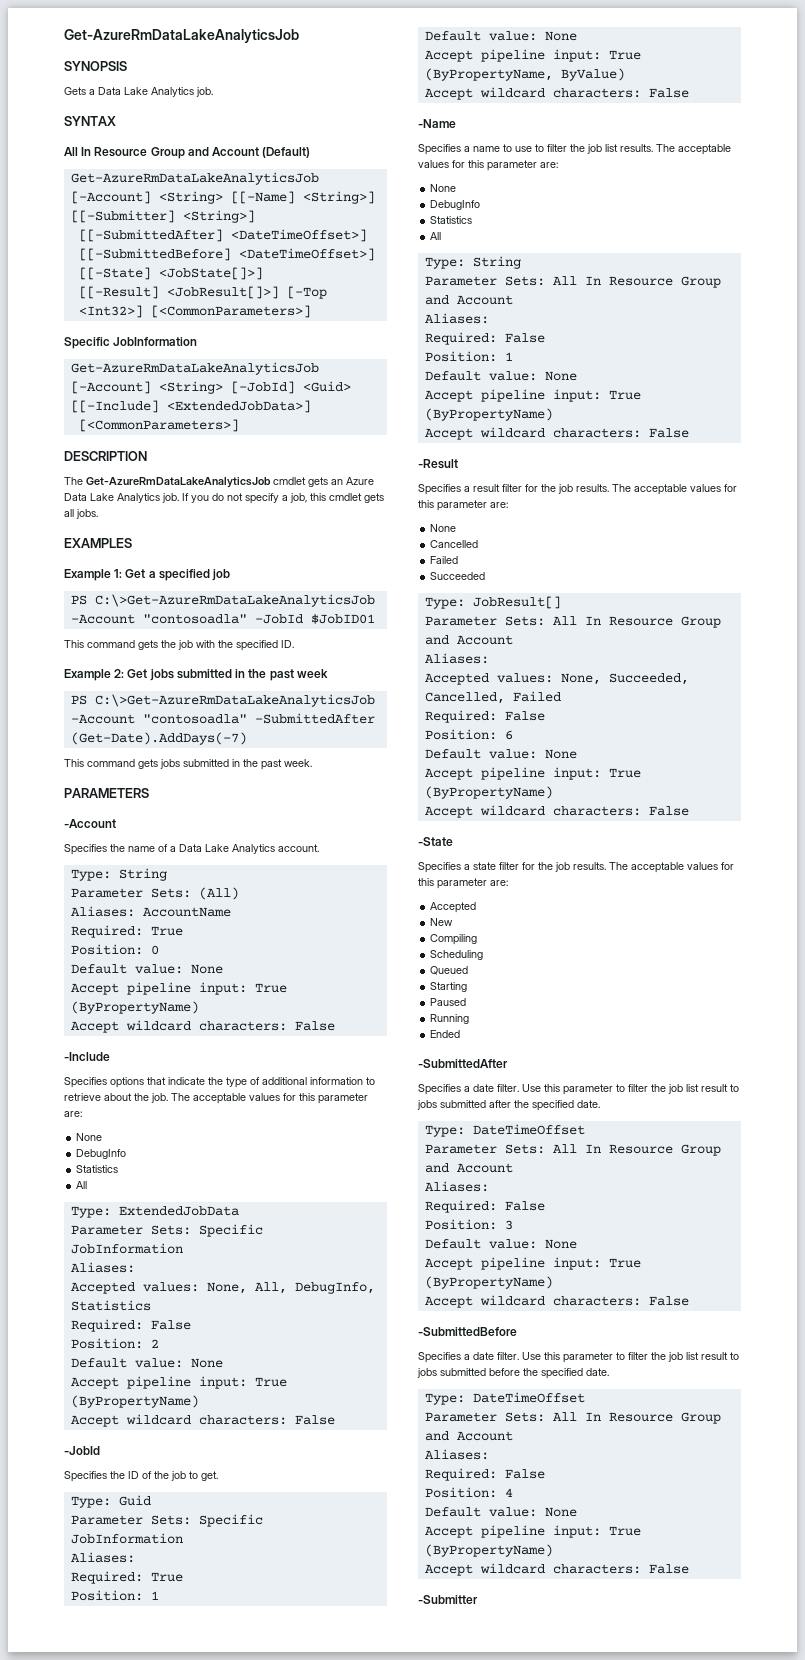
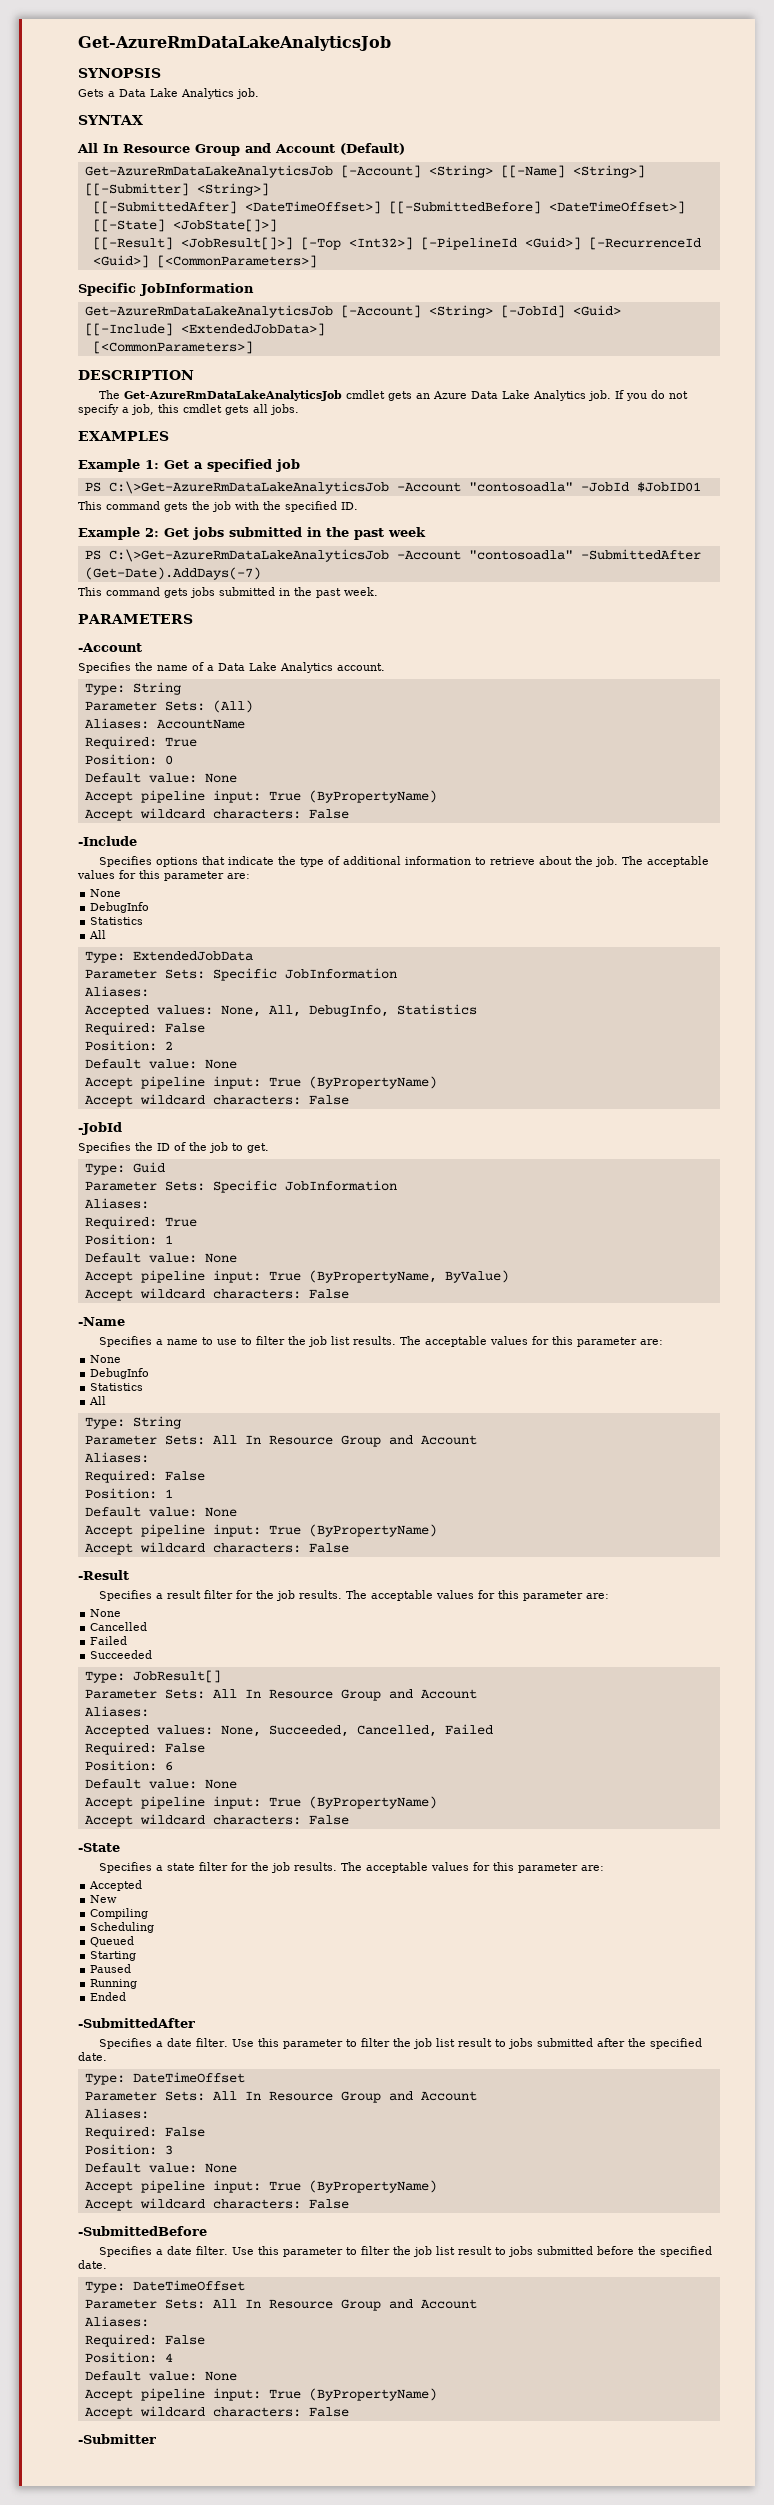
(143, 311) none -> [420,237,701,250] [92,255,149,268] [-PipelineId <Guid>] [-RecurrenceId <Guid>]

